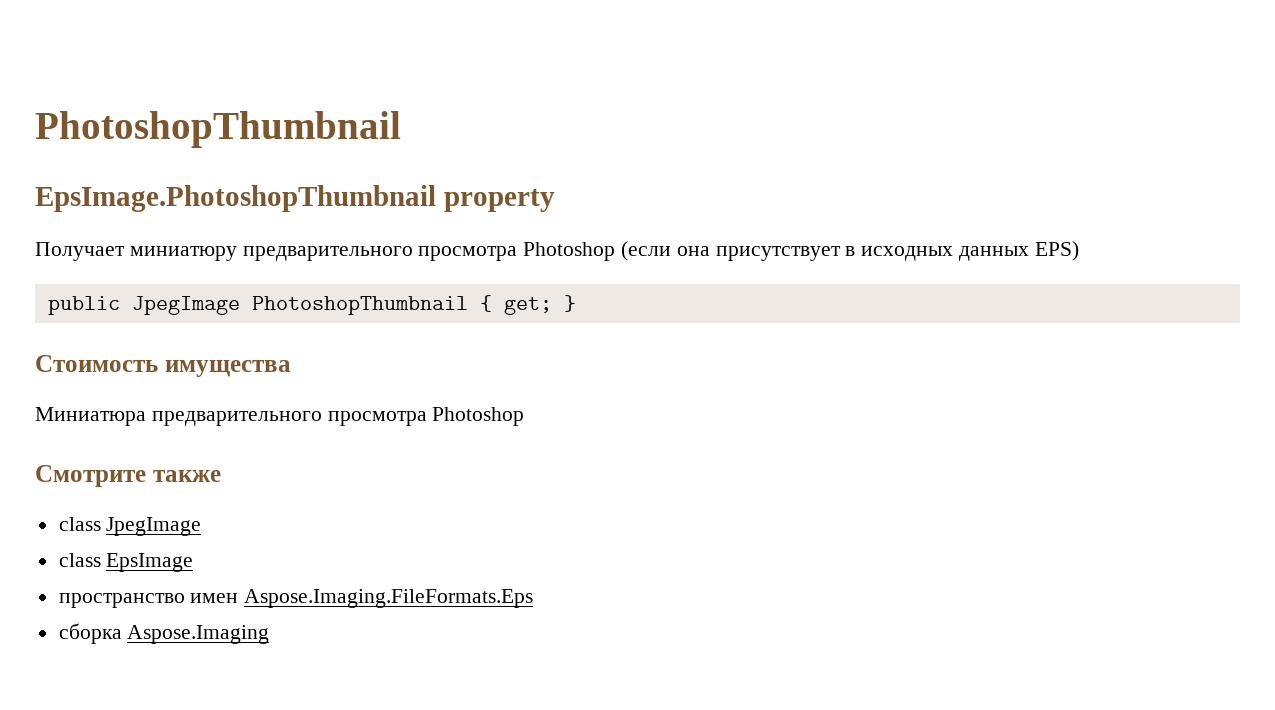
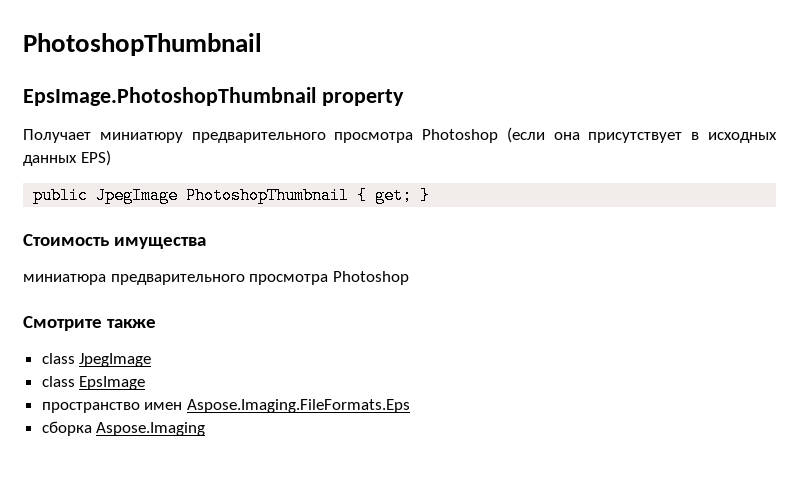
[35,407,146,426] Миниатюра -> [23,274,106,285] миниатюра

